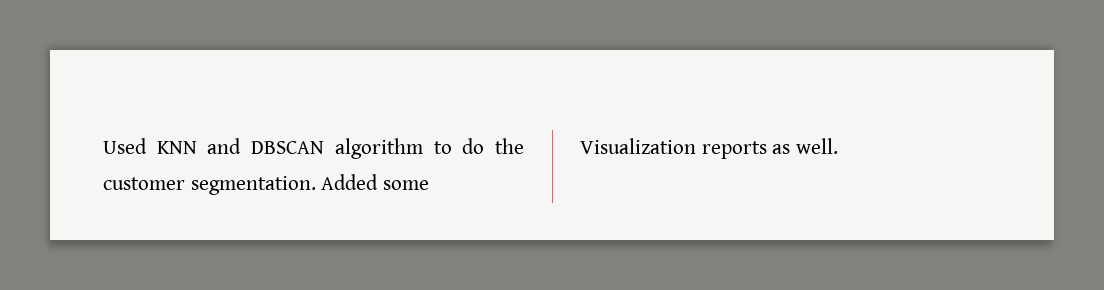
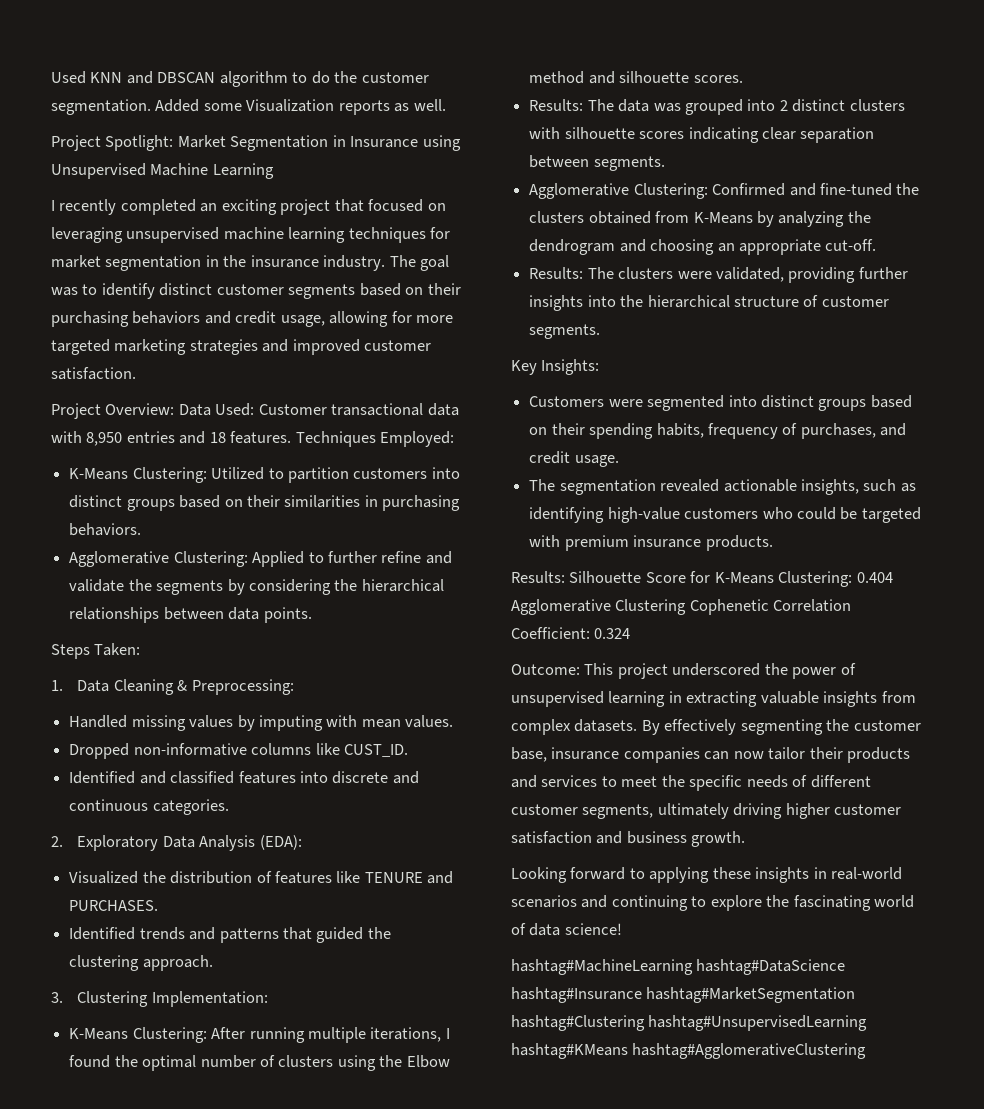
(839, 146) none -> [51,135,461,151] [51,163,274,179] [51,199,446,215] [51,227,451,243] [51,255,450,271] [51,283,461,299] [51,311,454,327] [51,339,432,355] [51,367,136,380] [51,403,459,419] [51,431,455,447] [69,467,460,483] [69,495,461,511] [69,523,142,536] [69,551,452,567] [69,579,444,595] [69,607,312,623] [51,643,141,659] [51,679,294,695] [69,715,454,731] [69,743,408,759] [69,771,419,784] [69,799,229,815] [51,835,302,851] [69,871,454,884] [69,900,159,911] [69,927,391,943] [69,955,213,971] [51,991,268,1007] [69,1027,450,1043] [69,1055,450,1071] [529,71,743,84] [529,99,905,115] [529,127,875,143] [529,155,665,171] [529,183,920,199] [529,211,871,227] [529,239,877,255] [529,267,908,283] [529,295,889,311] [529,324,601,339] [511,359,600,375] [529,395,912,411] [529,423,907,439] [529,451,619,467] [529,479,916,495] [529,507,921,523] [529,535,773,551] [511,571,893,587] [511,599,852,615] [511,627,631,639] [511,663,856,679] [511,691,916,707] [511,719,921,735] [511,747,911,763] [511,775,871,791] [511,803,902,819] [511,831,746,847] [511,867,903,883] [511,895,915,911] [511,923,622,936] [511,959,846,975] [511,987,856,1003] [511,1015,868,1031] [511,1043,867,1059] // Project Spotlight: Market Segmentation in Insurance using Unsupervised Machine Learning // I recently completed an exciting project that focused on leveraging unsupervised machine learning techniques for market segmentation in the insurance industry. The goal was to identify distinct customer segments based on their purchasing behaviors and credit usage, allowing for more targeted marketing strategies and improved customer satisfaction. // Project Overview: Data Used: Customer transactional data with 8,950 entries and 18 features. Techniques Employed: // K-Means Clustering: Utilized to partition customers into distinct groups based on their similarities in purchasing behaviors. // Agglomerative Clustering: Applied to further refine and validate the segments by considering the hierarchical relationships between data points. // Steps Taken: // 1. Data Cleaning & Preprocessing: // Handled missing values by imputing with mean values. // Dropped non-informative columns like CUST_ID. // Identified and classified features into discrete and continuous categories. // 2. Exploratory Data Analysis (EDA): // Visualized the distribution of features like TENURE and PURCHASES. // Identified trends and patterns that guided the clustering approach. // 3. Clustering Implementation: // K-Means Clustering: After running multiple iterations, I found the optimal number of clusters using the Elbow method and silhouette scores. // Results: The data was grouped into 2 distinct clusters with silhouette scores indicating clear separation between segments. // Agglomerative Clustering: Confirmed and fine-tuned the clusters obtained from K-Means by analyzing the dendrogram and choosing an appropriate cut-off. // Results: The clusters were validated, providing further insights into the hierarchical structure of customer segments. // Key Insights: // Customers were segmented into distinct groups based on their spending habits, frequency of purchases, and credit usage. // The segmentation revealed actionable insights, such as identifying high-value customers who could be targeted with premium insurance products. // Results: Silhouette Score for K-Means Clustering: 0.404 Agglomerative Clustering Cophenetic Correlation Coefficient: 0.324 // Outcome: This project underscored the power of unsupervised learning in extracting valuable insights from complex datasets. By effectively segmenting the customer base, insurance companies can now tailor their products and services to meet the specific needs of different customer segments, ultimately driving higher customer satisfaction and business growth. // Looking forward to applying these insights in real-world scenarios and continuing to explore the fascinating world of data science! // hashtag#MachineLearning hashtag#DataScience hashtag#Insurance hashtag#MarketSegmentation hashtag#Clustering hashtag#UnsupervisedLearning hashtag#KMeans hashtag#AgglomerativeClustering

